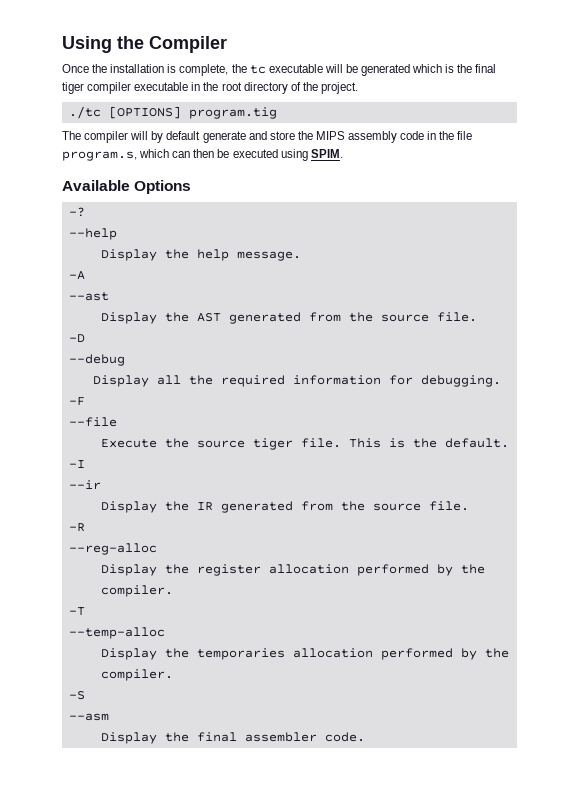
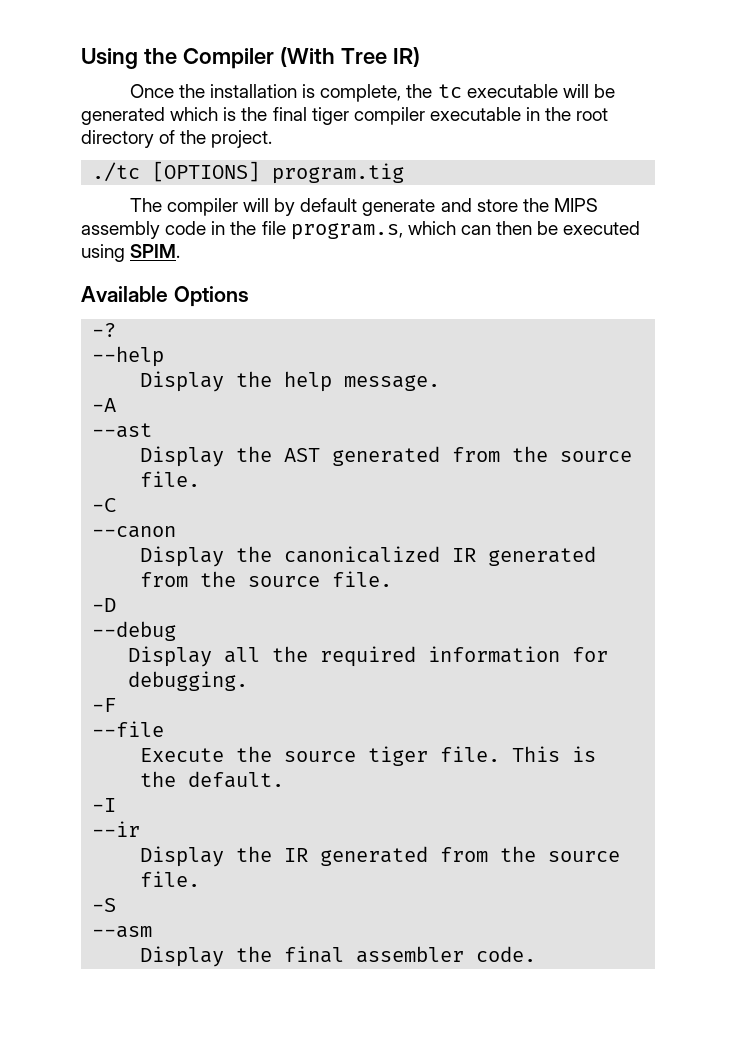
(227, 44) none -> [279,47,420,67] (With Tree IR)
(477, 317) none -> [92,498,117,512] [92,526,177,538] [140,546,597,567] [140,571,393,587] // -C // --canon // Display the canonicalized IR generated from the source file.
[68,523,85,532] [68,543,157,555] [100,564,485,576] [100,585,173,597] [68,607,85,616] [68,627,165,639] [100,648,509,660] [100,669,173,681] // -R // --reg-alloc // Display the register allocation performed by the compiler. // -T // --temp-alloc // Display the temporaries allocation performed by the compiler. -> (201, 879) none

